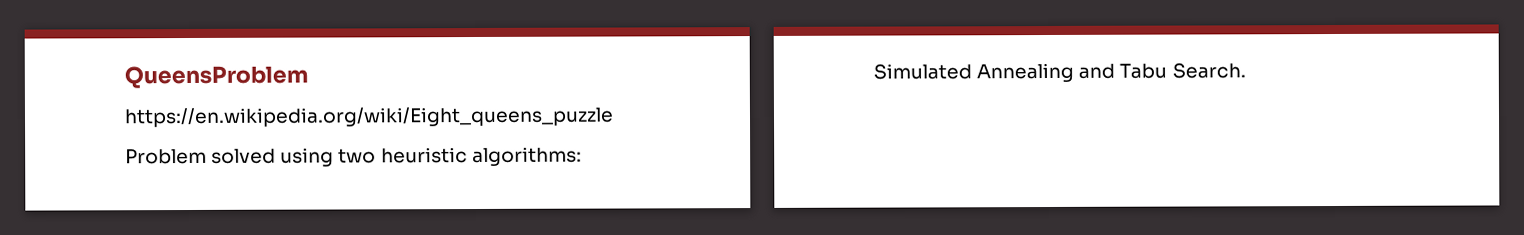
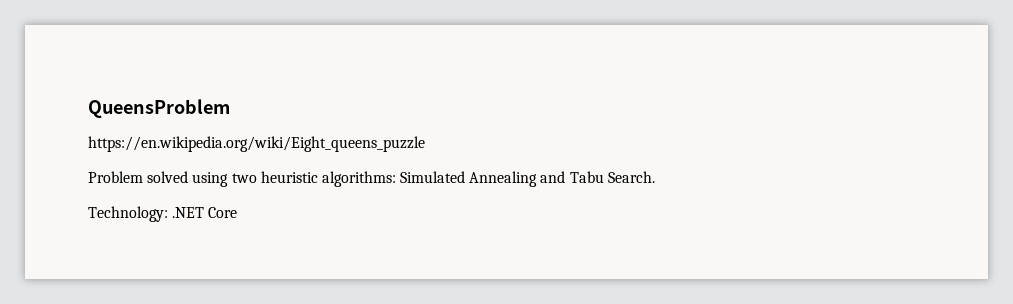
(1246, 70) none -> [88,206,238,222] // Technology: .NET Core

